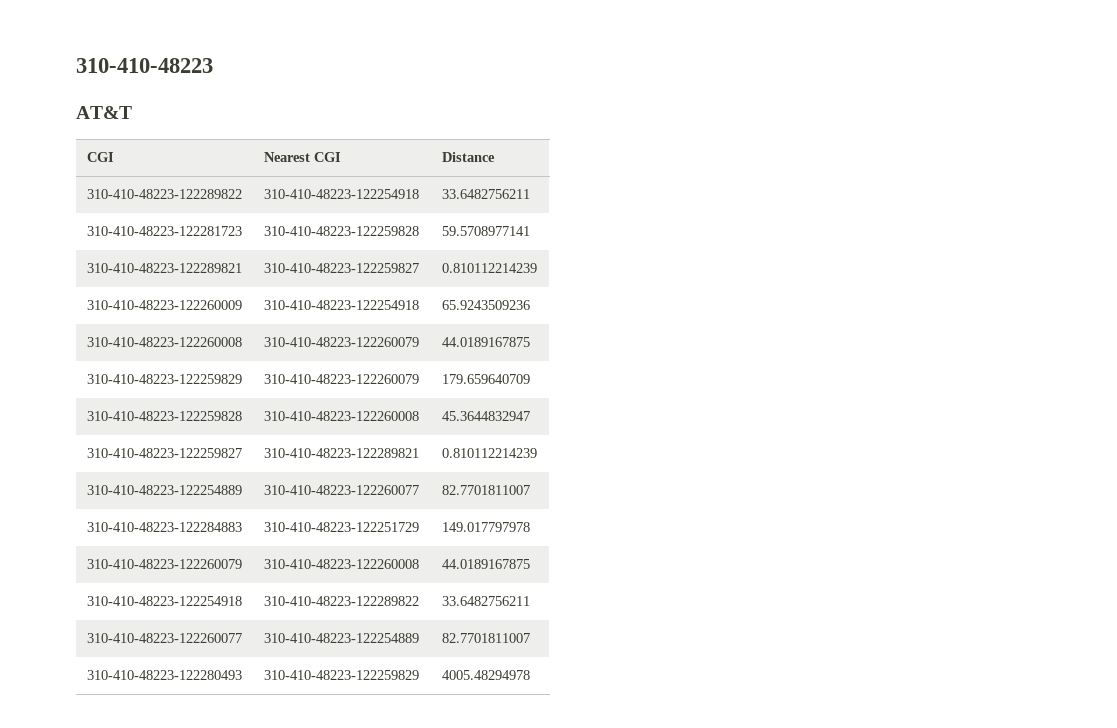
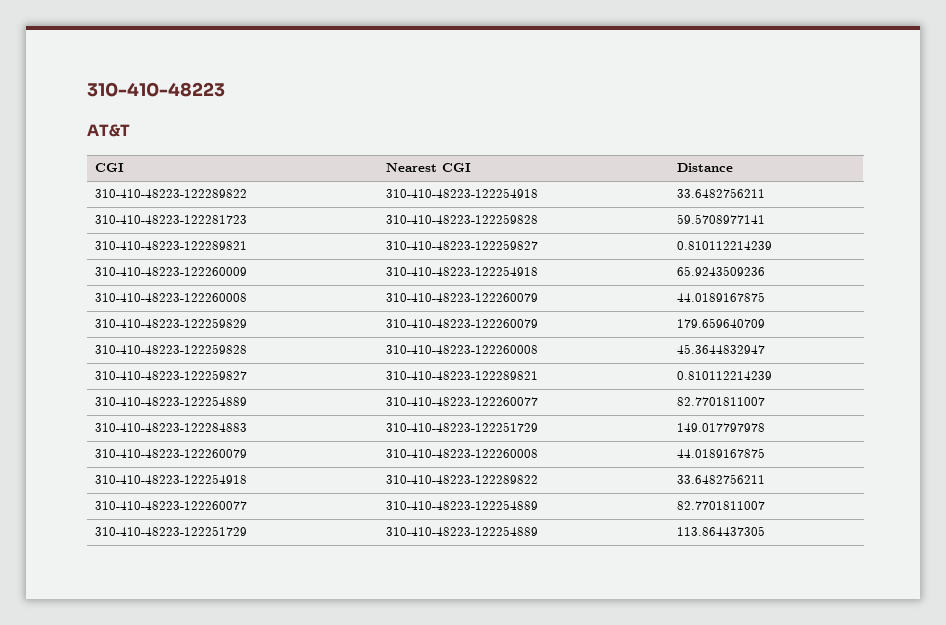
[86,670,242,680] [263,670,419,680] [441,670,530,680] 310-410-48223-122280493 | 310-410-48223-122259829 | 4005.48294978 -> [95,526,248,536] [386,526,539,536] [677,526,766,536] 310-410-48223-122251729 | 310-410-48223-122254889 | 113.864437305

